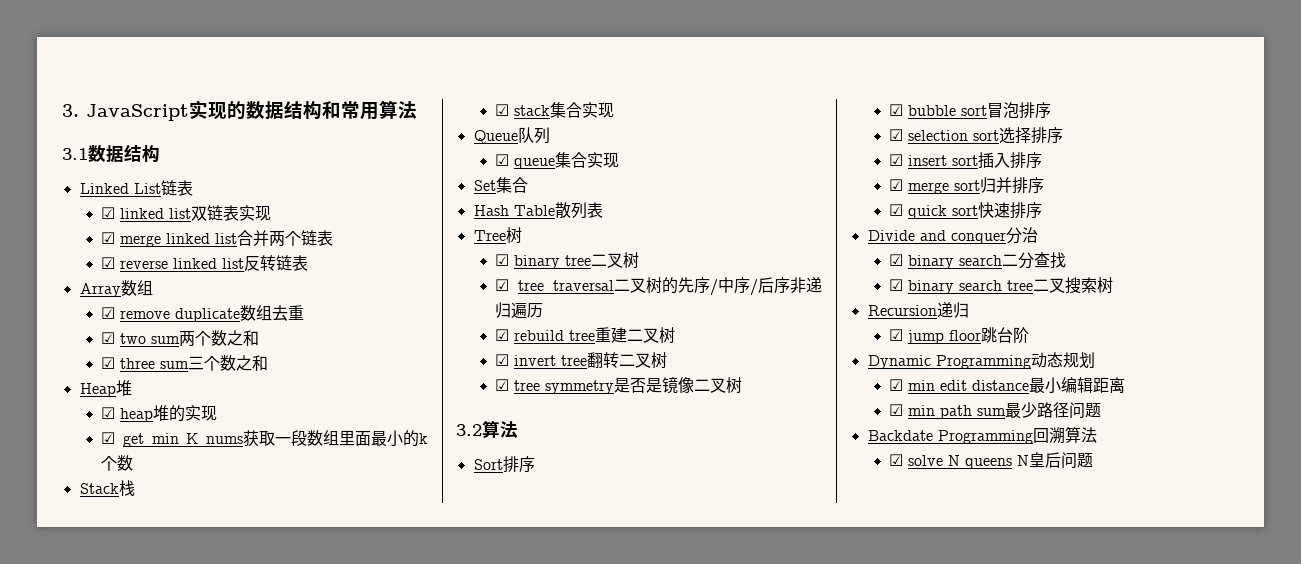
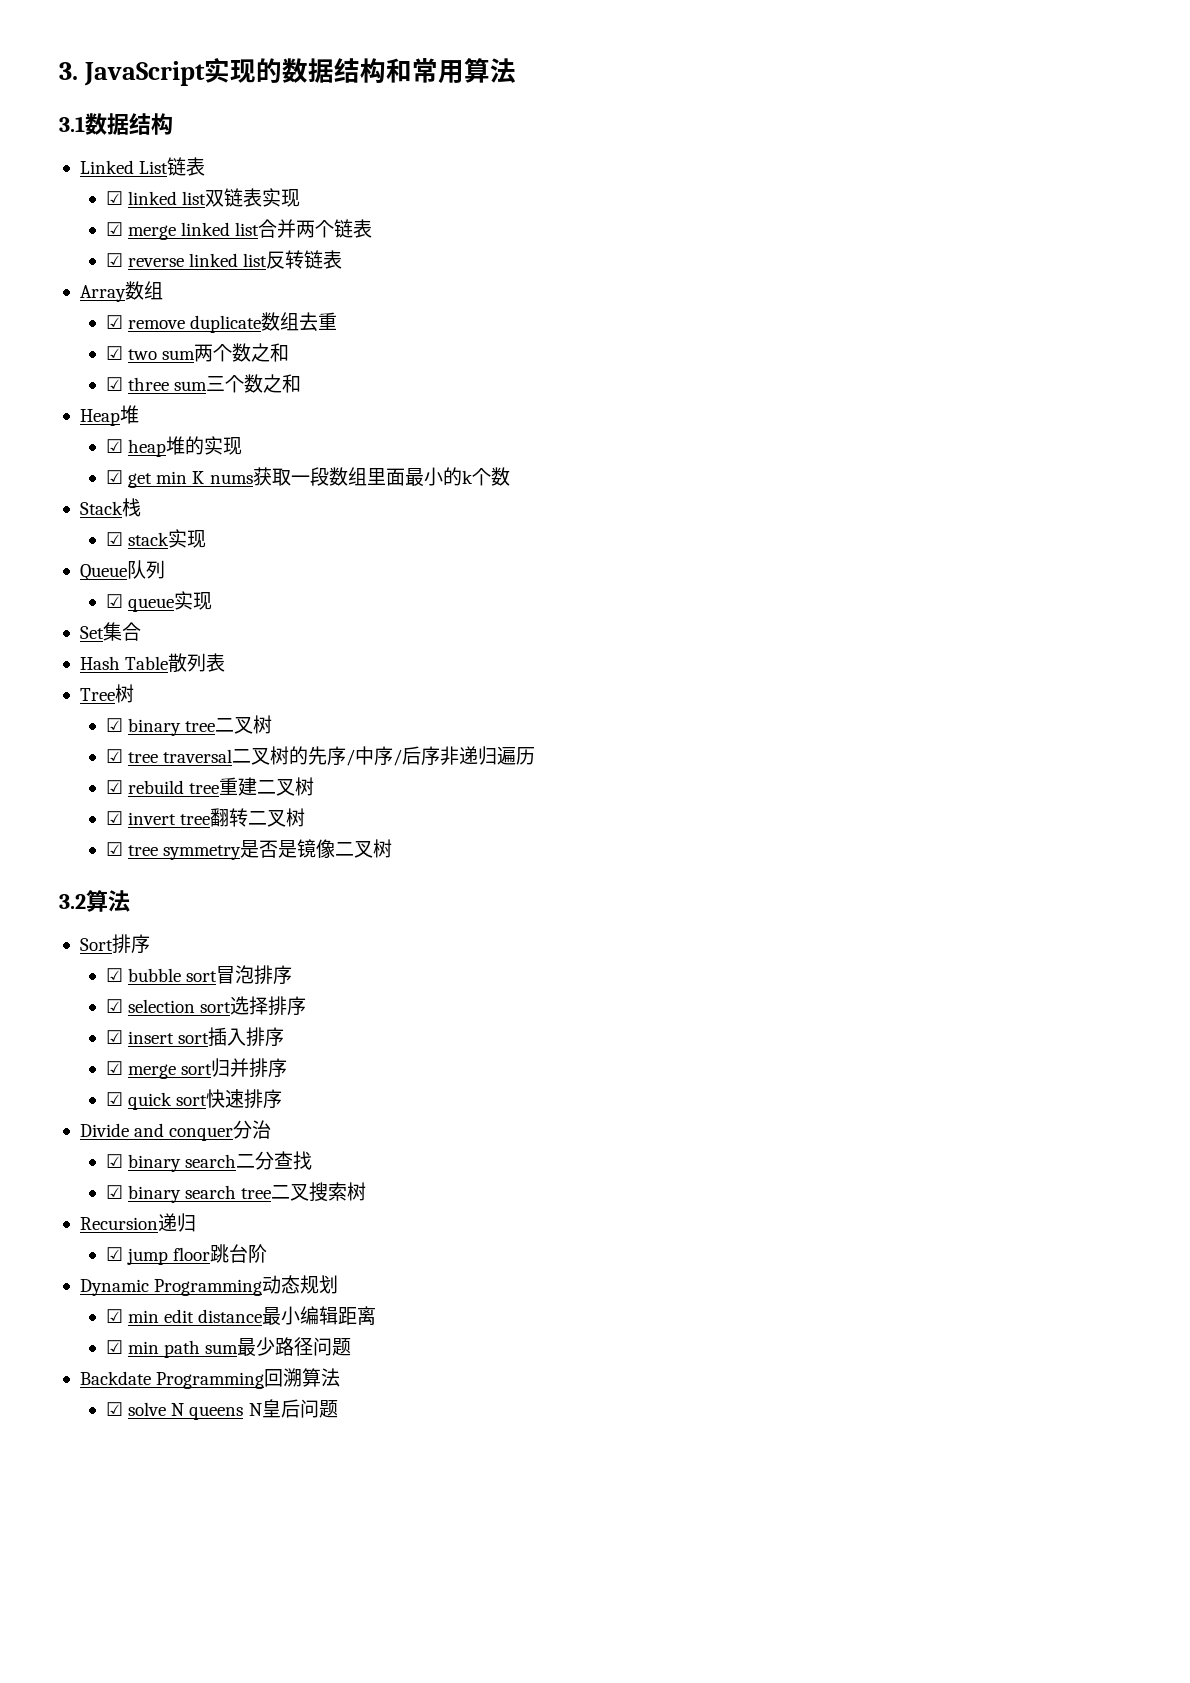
[550,102,583,118] 集合 -> (170, 539) none
[555,152,588,168] 集合 -> (175, 605) none

